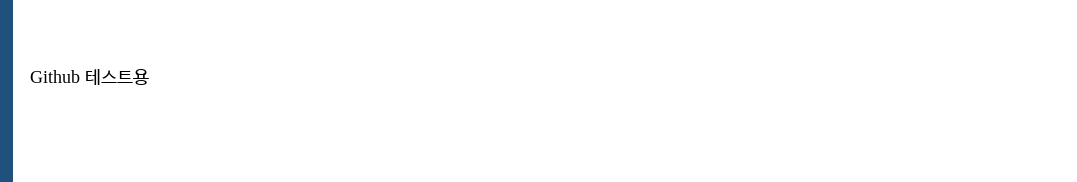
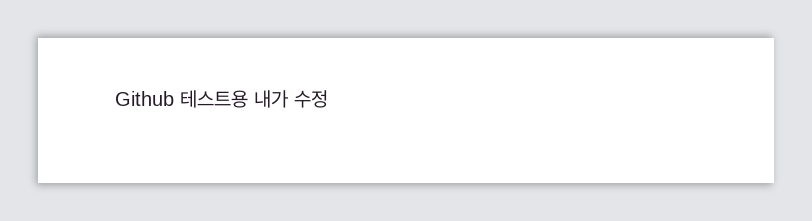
(149, 77) none -> [254,90,328,108] 내가 수정

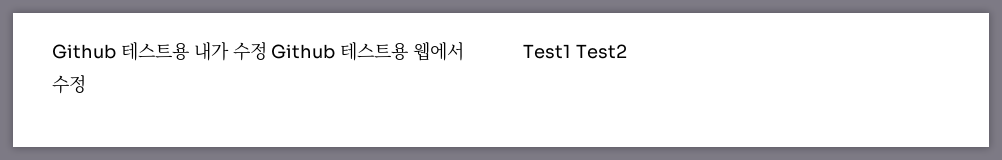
(328, 99) none -> [271,42,465,61] [52,75,86,94] [523,44,627,59] Github 테스트용 웹에서 수정 // Test1 Test2

